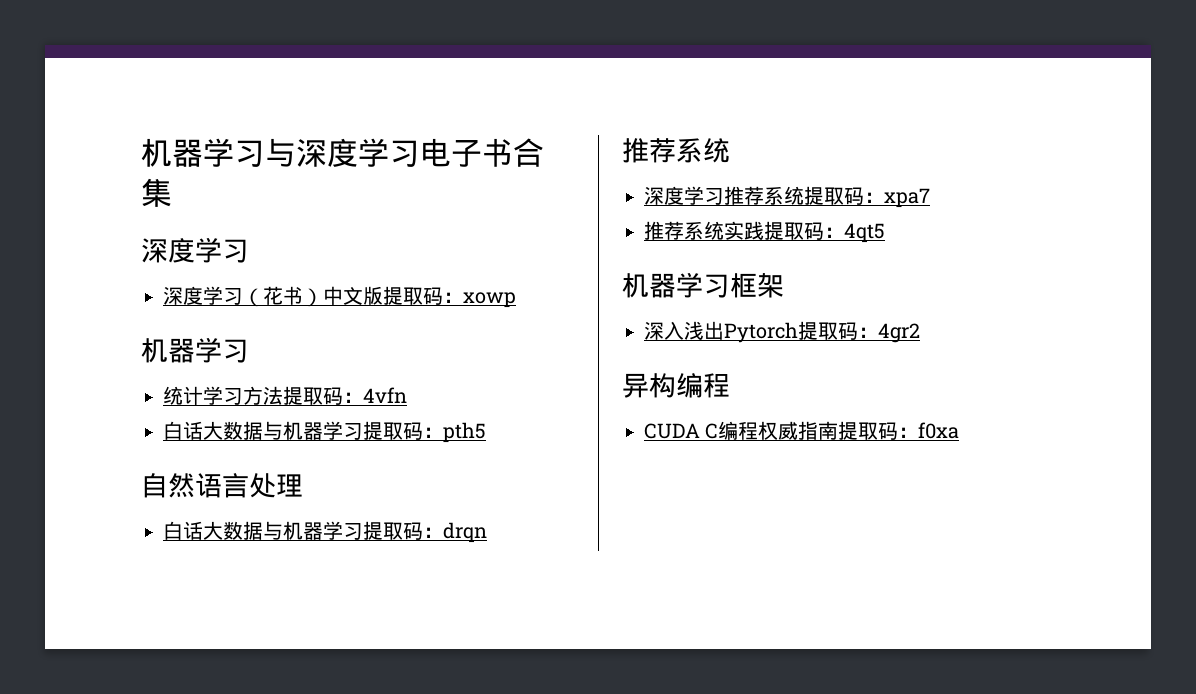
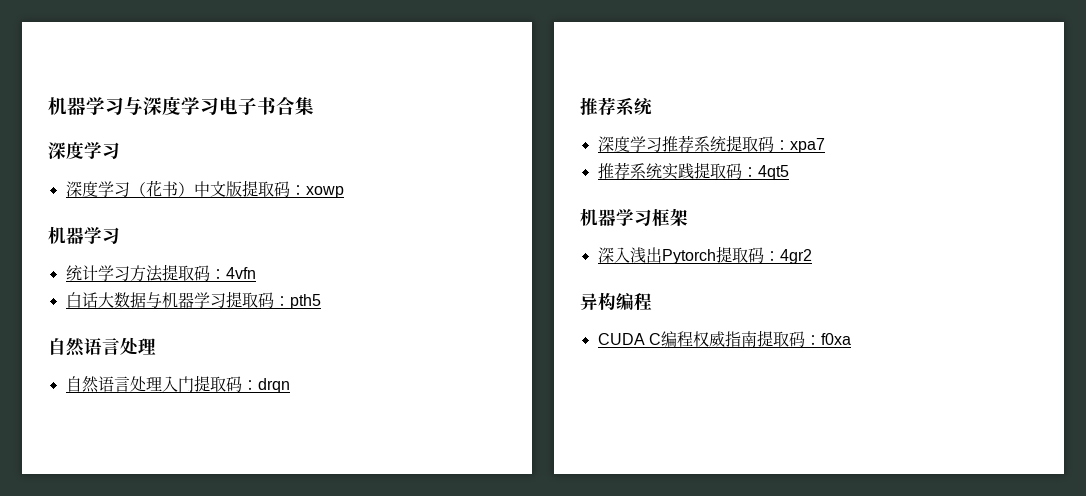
[163,521,363,540] 白话大数据与机器学习 -> [65,376,194,393] 自然语言处理入门

